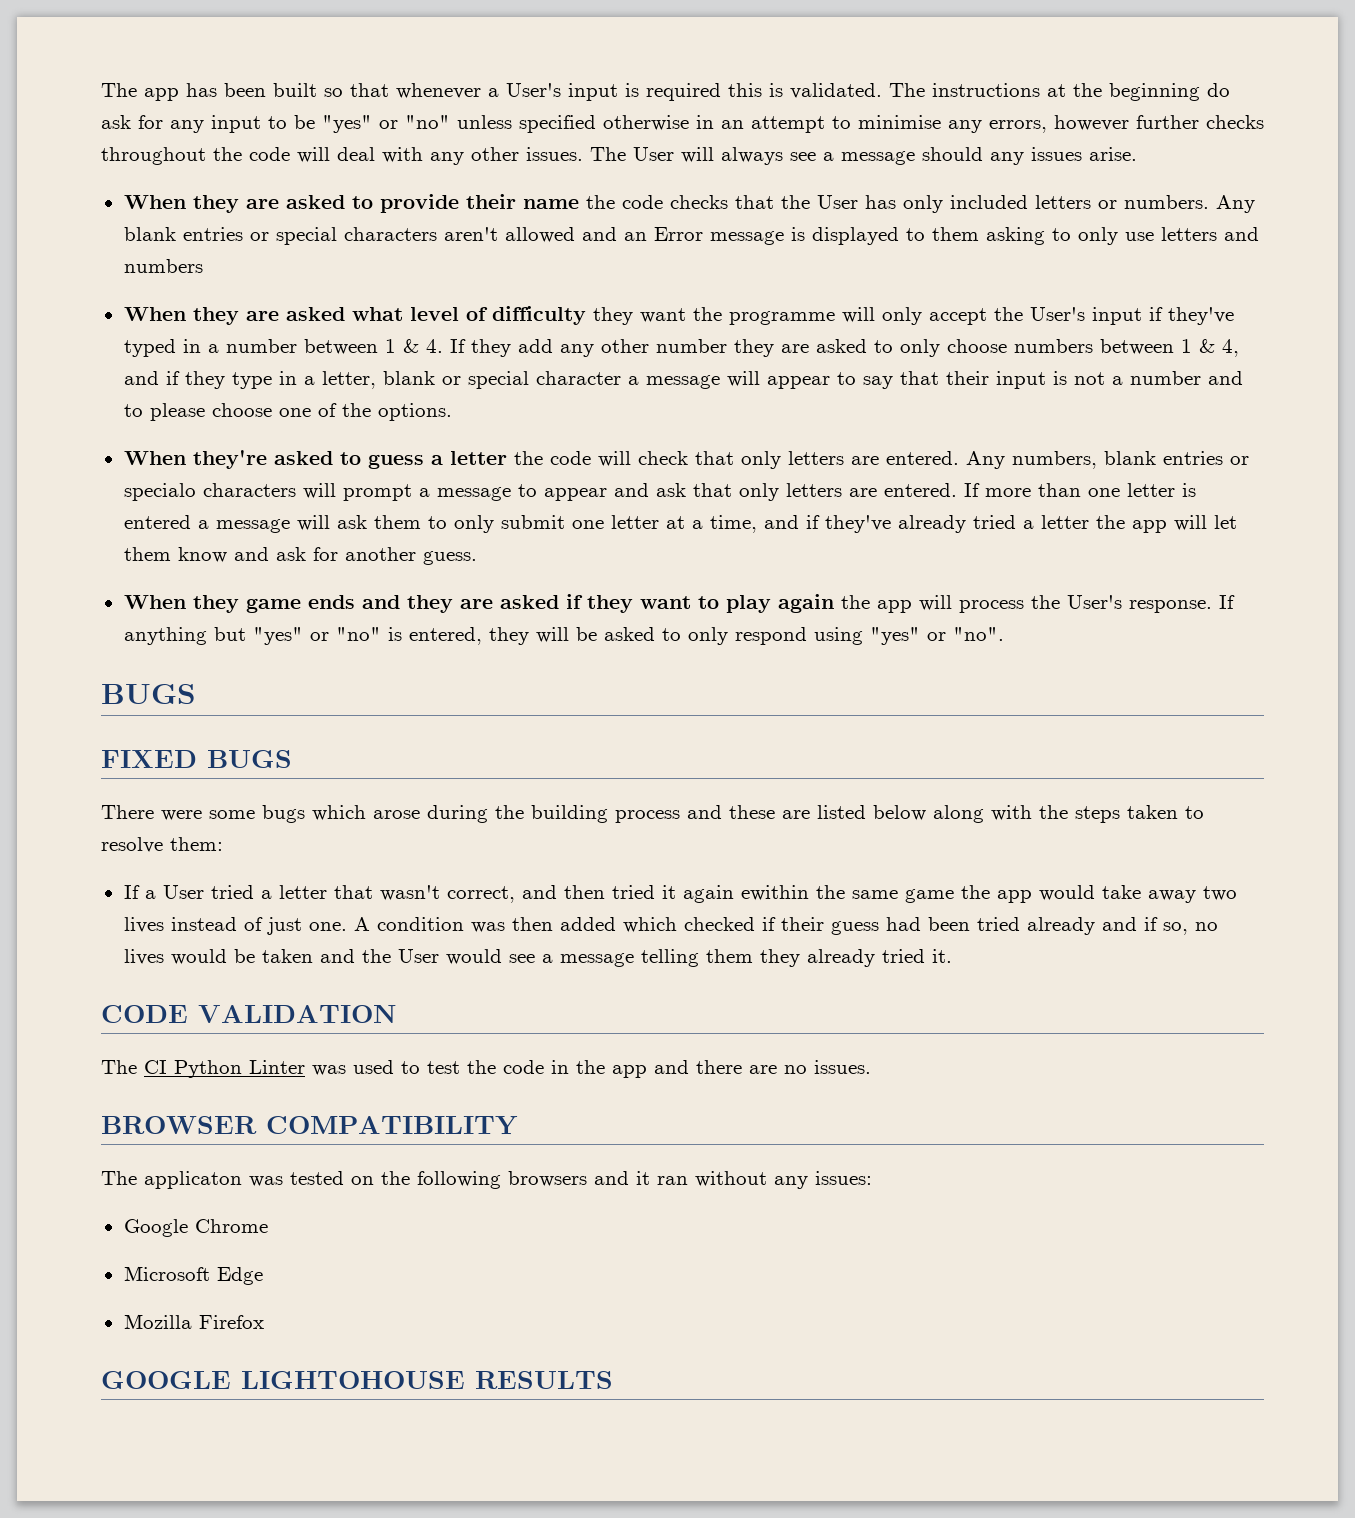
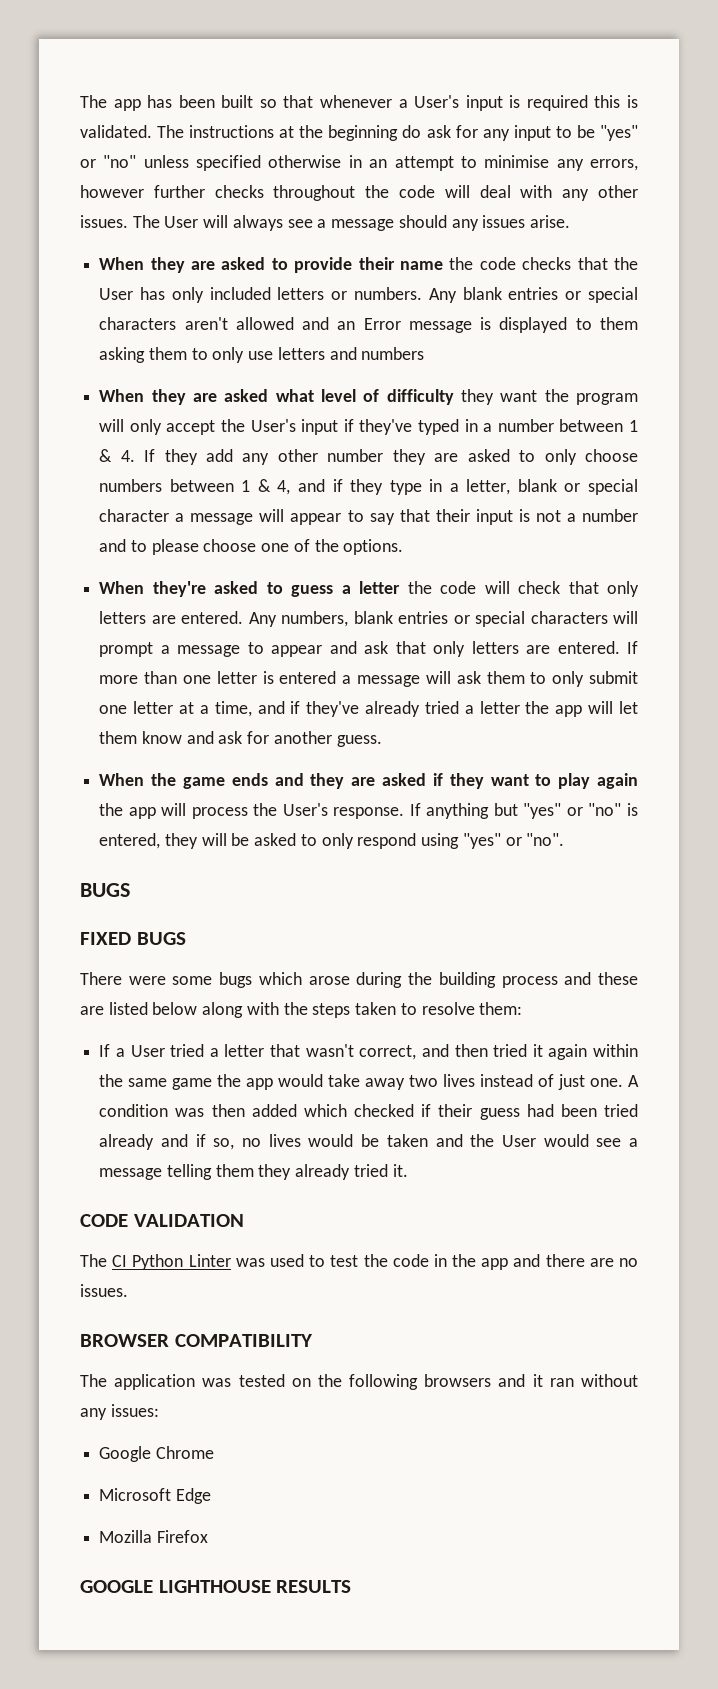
(1045, 236) none -> [148,347,187,360] them
[728,311,835,325] programme -> [575,393,638,405] program
[123,483,196,501] specialo -> [475,611,526,627] special
[192,595,239,613] they -> [151,773,177,786] the
[740,885,809,901] ewithin -> [593,1044,638,1057] within
[144,1171,242,1189] applicaton -> [114,1374,196,1390] application
[241,1371,465,1389] LIGHTOHOUSE -> [158,1580,271,1593] LIGHTHOUSE

